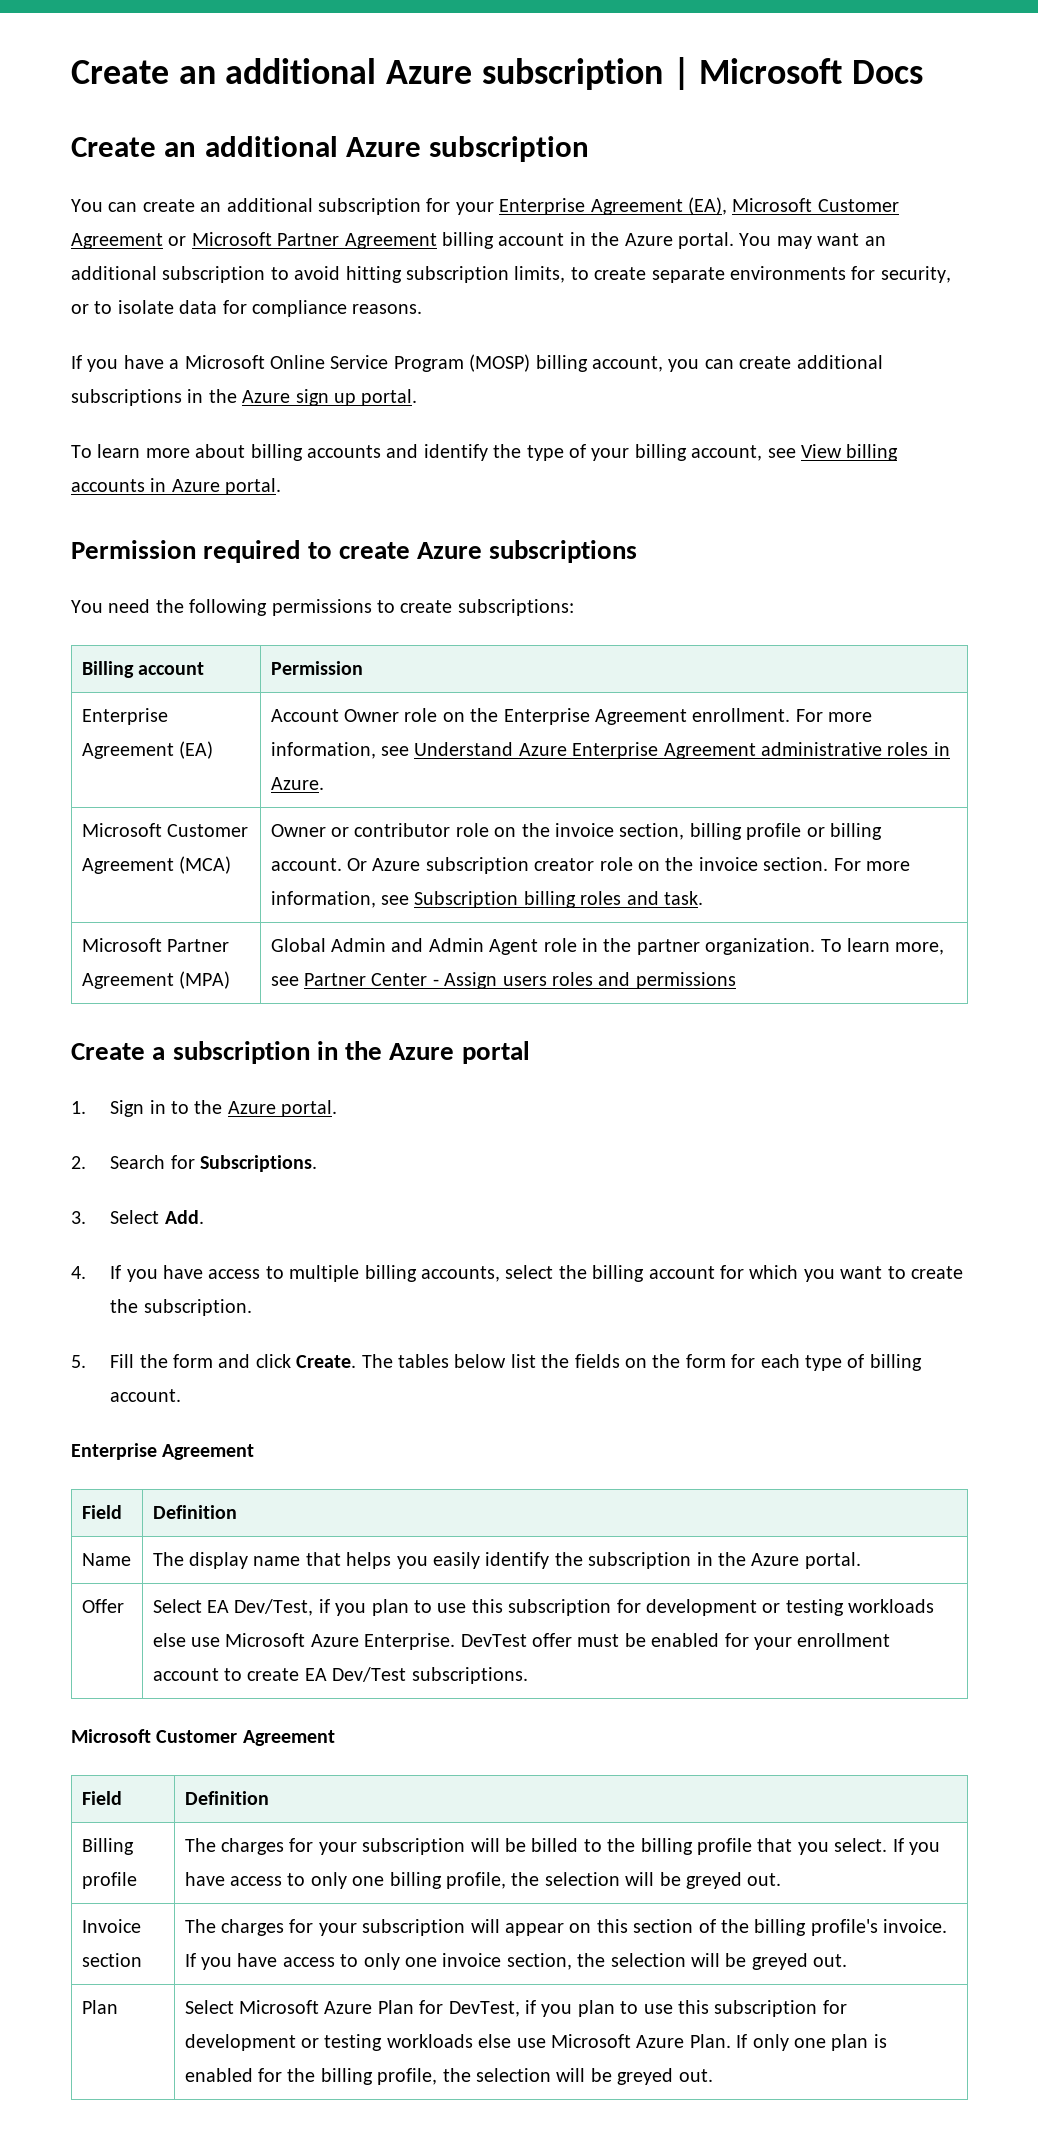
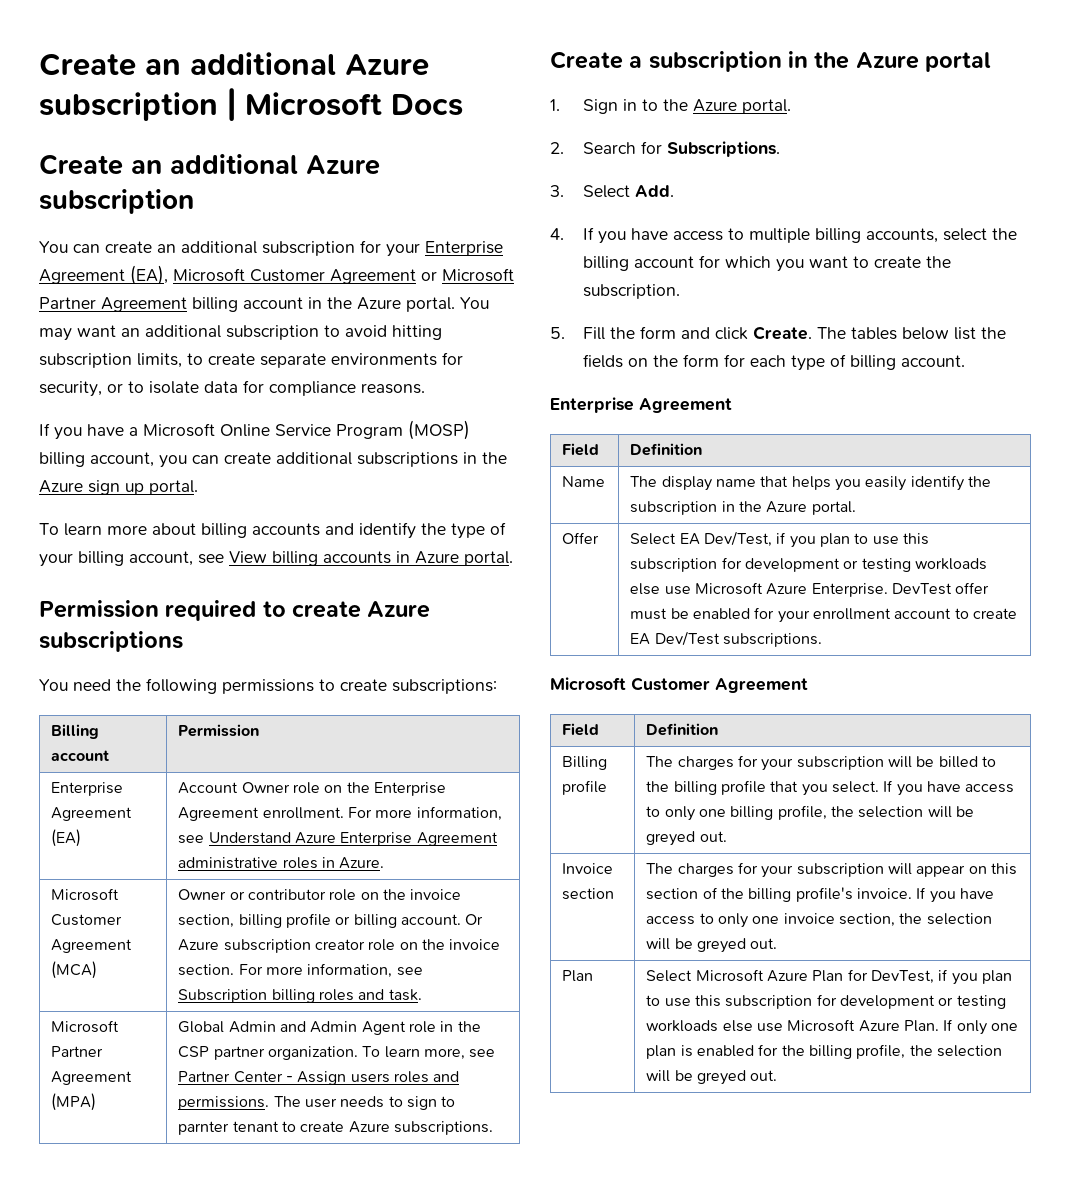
(632, 945) none -> [178,1046,210,1058] CSP
[635,972,736,989] permissions -> [178,1096,456,1110] [178,1121,493,1135] permissions. The user needs to sign to parnter tenant to create Azure subscriptions.

